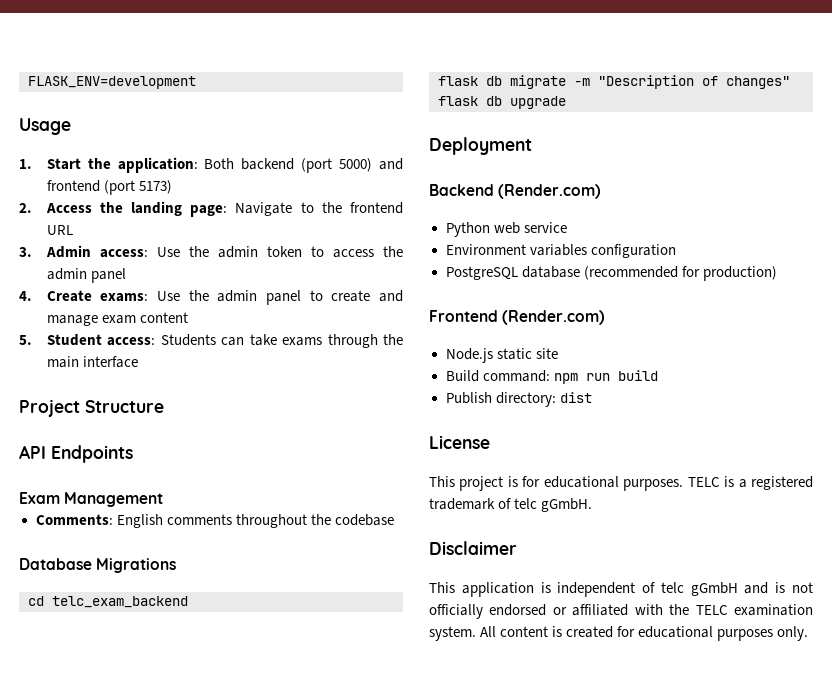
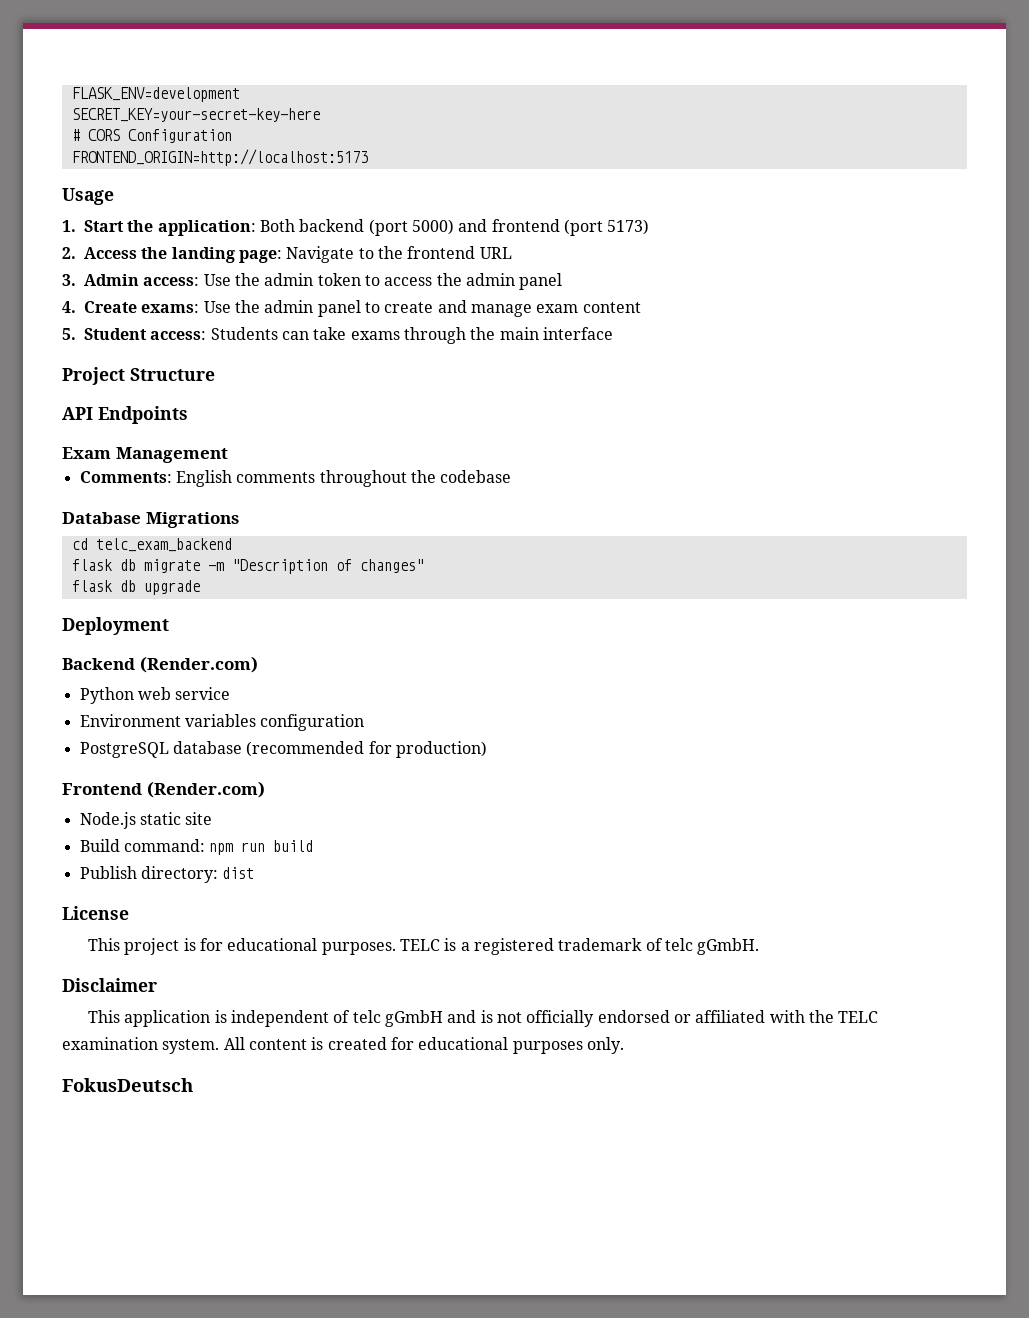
(196, 82) none -> [71,108,320,122] [71,129,232,143] [71,149,368,166] // SECRET_KEY=your-secret-key-here // # CORS Configuration // FRONTEND_ORIGIN=http://localhost:5173
(809, 633) none -> [62,1078,193,1092] // FokusDeutsch

